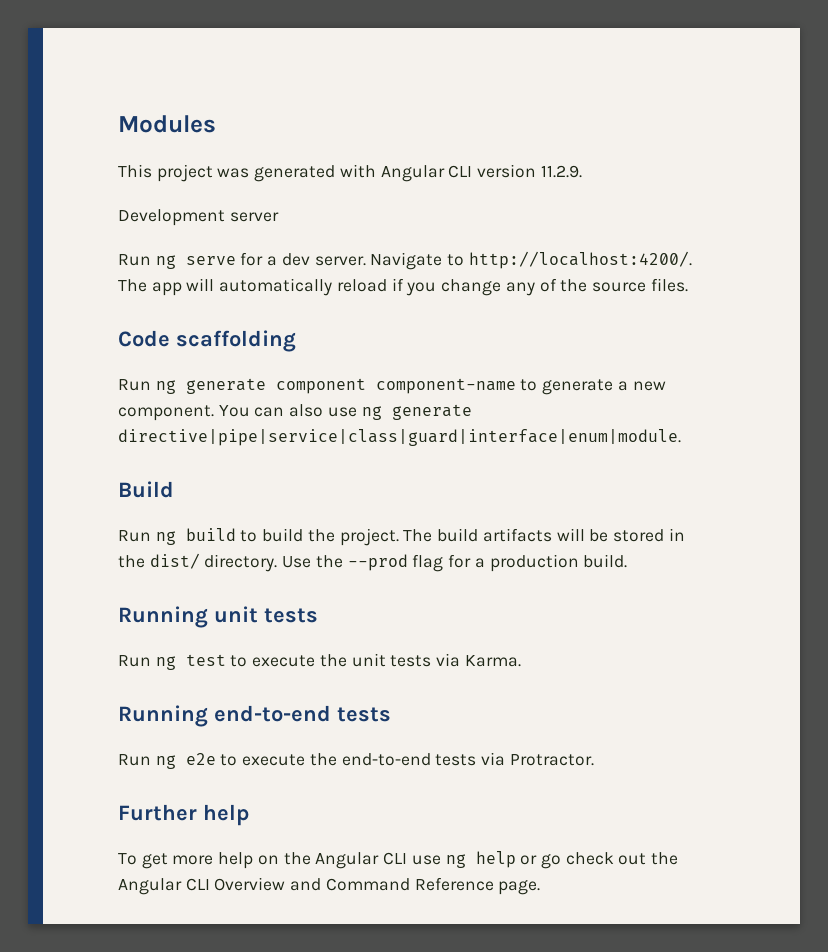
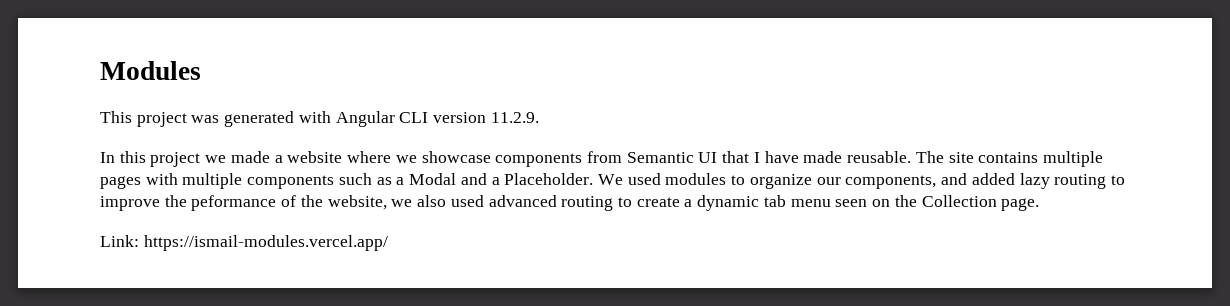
[118,209,279,226] [118,251,692,270] [118,278,688,296] [118,330,296,352] [118,378,666,395] [118,404,472,421] [118,429,681,446] [118,481,174,498] [118,528,685,546] [118,553,628,572] [118,606,318,628] [118,653,521,670] [118,705,391,727] [118,752,594,769] [118,804,249,826] [118,851,679,869] [118,877,494,895] Development server // Run ng serve for a dev server. Navigate to http://localhost:4200/. The app will automatically reload if you change any of the source files. // Code scaffolding // Run ng generate component component-name to generate a new component. You can also use ng generate directive|pipe|service|class|guard|interface|enum|module. // Build // Run ng build to build the project. The build artifacts will be stored in the dist/ directory. Use the --prod flag for a production build. // Running unit tests // Run ng test to execute the unit tests via Karma. // Running end-to-end tests // Run ng e2e to execute the end-to-end tests via Protractor. // Further help // To get more help on the Angular CLI use ng help or go check out the Angular CLI Overview and Command Reference -> [100,151,1103,167] [100,173,1125,189] [100,195,997,211] In this project we made a website where we showcase components from Semantic UI that I have made reusable. The site contains multiple pages with multiple components such as a Modal and a Placeholder. We used modules to organize our components, and added lazy routing to improve the peformance of the website, we also used advanced routing to create a dynamic tab menu seen on the Collection
(541, 887) none -> [100,235,388,251] // Link: https://ismail-modules.vercel.app/

